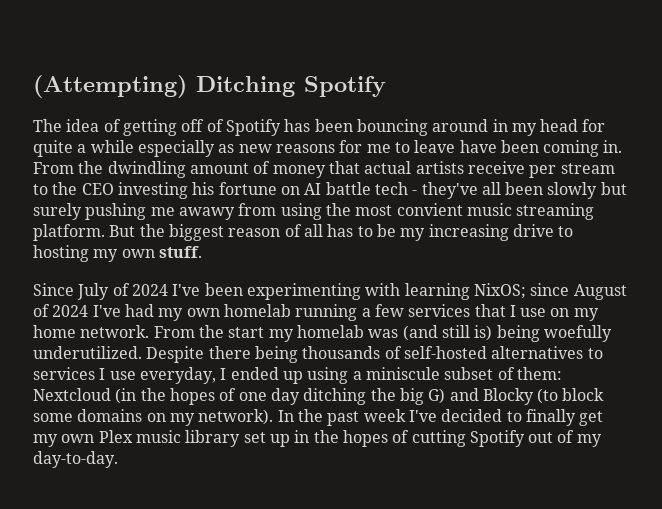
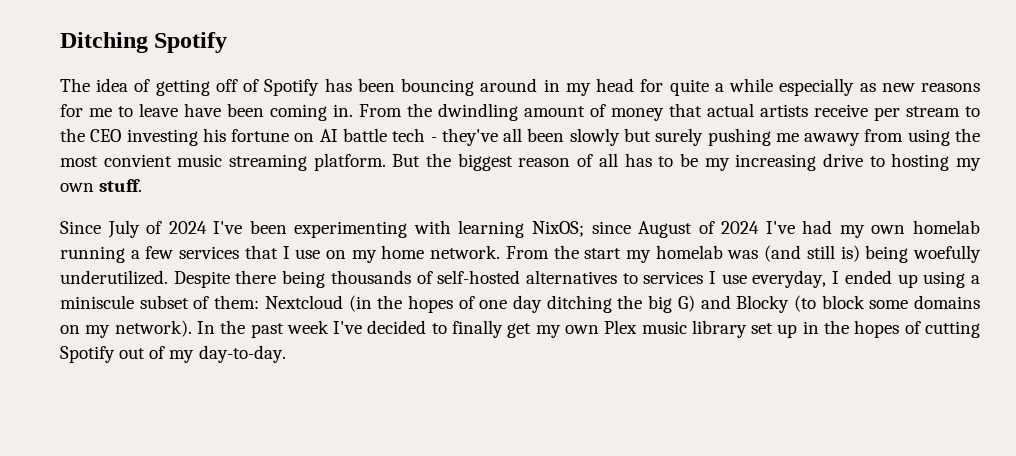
[33,75,187,98] (Attempting) -> (60, 42) none

